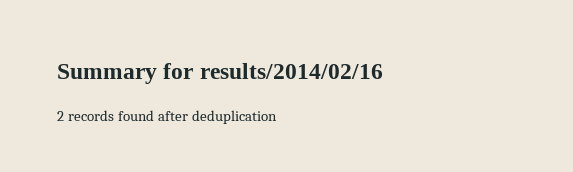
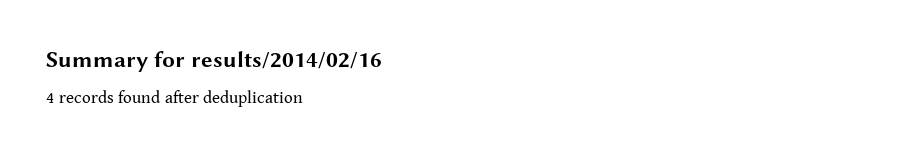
[57,111,64,121] 2 -> [46,93,54,103] 4

